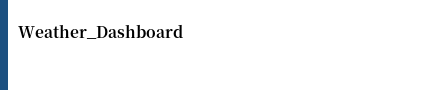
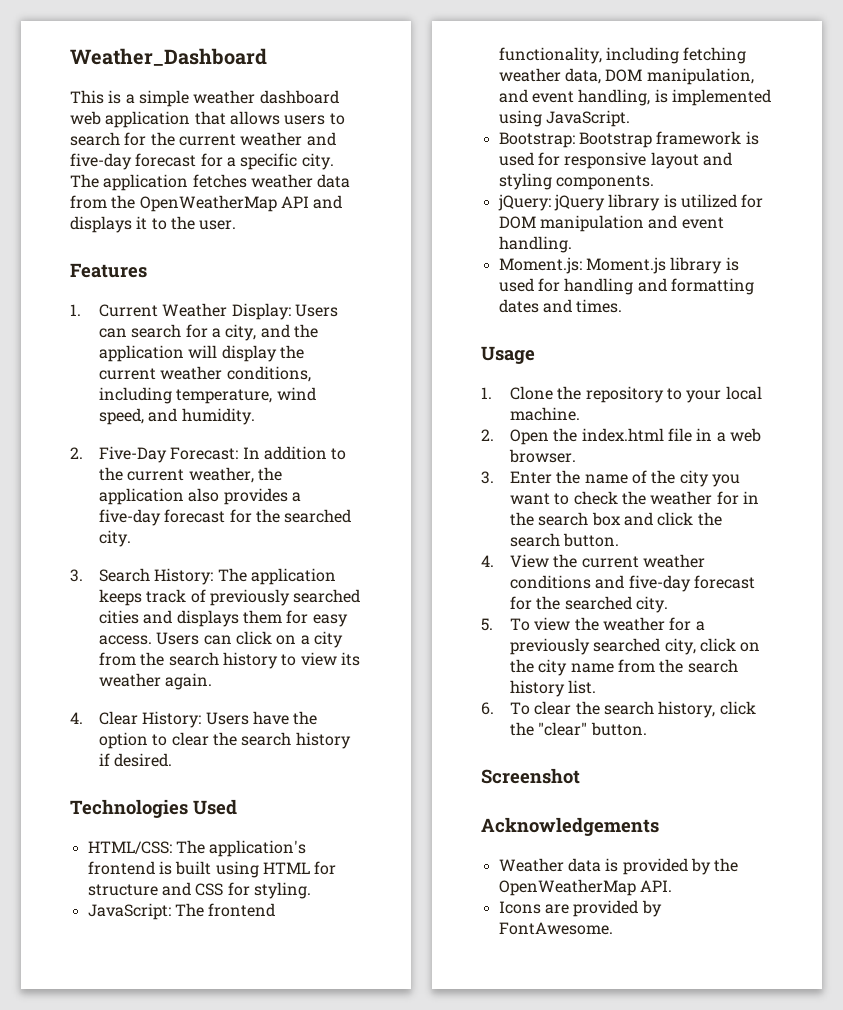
(183, 31) none -> [70,90,339,107] [70,111,345,128] [70,132,336,146] [70,153,334,170] [70,174,351,191] [70,195,343,212] [70,216,237,233] [70,263,147,278] [70,303,339,320] [99,324,319,341] [99,345,305,362] [99,366,311,382] [99,387,316,404] [99,408,255,425] [70,446,347,463] [99,467,283,483] [99,488,302,505] [99,509,352,526] [99,530,132,547] [70,568,337,585] [99,589,361,606] [99,610,348,627] [99,631,344,648] [99,652,361,669] [99,673,213,690] [70,711,318,728] [99,732,351,749] [99,753,173,767] [70,799,237,818] [87,840,307,857] [87,861,337,878] [87,882,311,899] [87,903,276,920] [498,47,747,64] [498,68,754,85] [498,89,771,106] [498,110,630,127] [498,131,759,148] [498,152,732,169] [498,173,654,190] [497,194,764,211] [498,215,724,232] [498,236,572,253] [498,257,739,274] [498,278,754,295] [498,299,623,313] [481,346,535,364] [481,386,762,403] [510,407,581,421] [481,428,762,445] [509,449,577,463] [481,470,741,487] [510,491,760,505] [510,512,722,526] [510,533,620,547] [481,554,706,568] [510,575,756,592] [510,596,669,613] [481,617,705,631] [510,638,761,655] [510,659,738,676] [510,680,597,697] [481,701,756,718] [510,722,647,736] [481,768,580,784] [481,817,659,836] [498,858,739,875] [498,879,672,896] [498,900,662,917] [498,922,613,935] // This is a simple weather dashboard web application that allows users to search for the current weather and five-day forecast for a specific city. The application fetches weather data from the OpenWeatherMap API and displays it to the user. // Features // 1. Current Weather Display: Users can search for a city, and the application will display the current weather conditions, including temperature, wind speed, and humidity. // 2. Five-Day Forecast: In addition to the current weather, the application also provides a five-day forecast for the searched city. // 3. Search History: The application keeps track of previously searched cities and displays them for easy access. Users can click on a city from the search history to view its weather again. // 4. Clear History: Users have the option to clear the search history if desired. // Technologies Used // HTML/CSS: The application's frontend is built using HTML for structure and CSS for styling. // JavaScript: The frontend functionality, including fetching weather data, DOM manipulation, and event handling, is implemented using JavaScript. // Bootstrap: Bootstrap framework is used for responsive layout and styling components. // jQuery: jQuery library is utilized for DOM manipulation and event handling. // Moment.js: Moment.js library is used for handling and formatting dates and times. // Usage // 1. Clone the repository to your local machine. // 2. Open the index.html file in a web browser. // 3. Enter the name of the city you want to check the weather for in the search box and click the search button. // 4. View the current weather conditions and five-day forecast for the searched city. // 5. To view the weather for a previously searched city, click on the city name from the search history list. // 6. To clear the search history, click the "clear" button. // Screenshot // Acknowledgements // Weather data is provided by the OpenWeatherMap API. // Icons are provided by FontAwesome.

